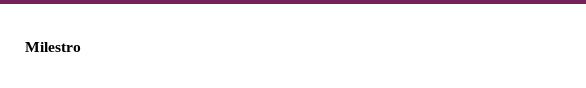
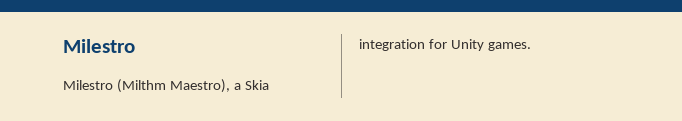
[25,42,81,52] Milestro -> [63,39,135,53] [63,79,269,93] [359,39,531,51] Milestro // Milestro (Milthm Maestro), a Skia integration for Unity games.

